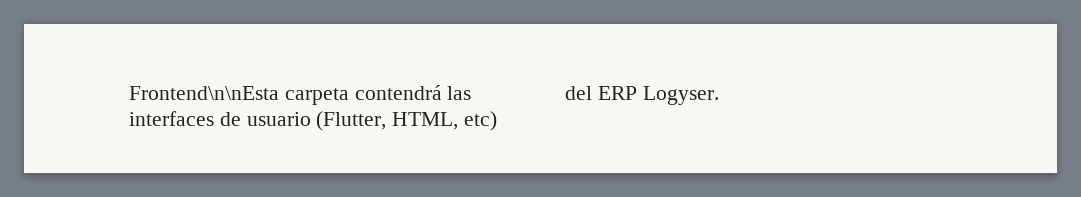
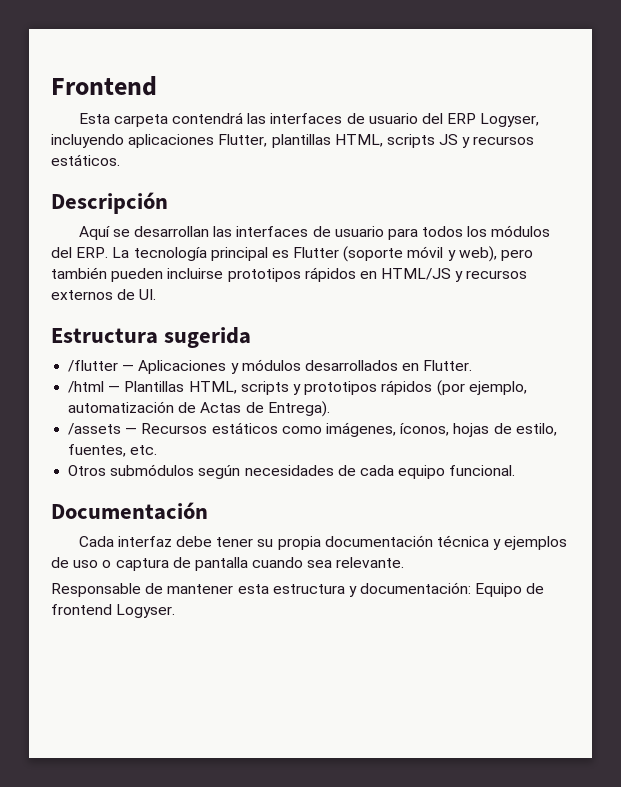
[129,86,279,100] Frontend\n\nEsta -> [51,76,157,96] [78,113,110,124] Frontend // Esta
[316,111,498,131] [565,86,637,100] (Flutter, HTML, etc) del ERP -> [421,113,540,127] [51,134,535,148] [51,154,120,166] [51,192,168,214] [78,225,551,240] [51,246,534,262] [51,267,528,282] [51,289,157,300] [51,327,252,348] [68,359,473,374] [68,380,527,396] [68,401,330,417] [68,422,557,437] [68,444,158,457] [68,464,516,479] [51,502,208,520] [78,535,568,550] [51,557,405,571] [51,582,545,597] [51,604,112,615] del ERP Logyser, incluyendo aplicaciones Flutter, plantillas HTML, scripts JS y recursos estáticos. // Descripción // Aquí se desarrollan las interfaces de usuario para todos los módulos del ERP. La tecnología principal es Flutter (soporte móvil y web), pero también pueden incluirse prototipos rápidos en HTML/JS y recursos externos de UI. // Estructura sugerida // /flutter — Aplicaciones y módulos desarrollados en Flutter. // /html — Plantillas HTML, scripts y prototipos rápidos (por ejemplo, automatización de Actas de Entrega). // /assets — Recursos estáticos como imágenes, íconos, hojas de estilo, fuentes, etc. // Otros submódulos según necesidades de cada equipo funcional. // Documentación // Cada interfaz debe tener su propia documentación técnica y ejemplos de uso o captura de pantalla cuando sea relevante. // Responsable de mantener esta estructura y documentación: Equipo de frontend

